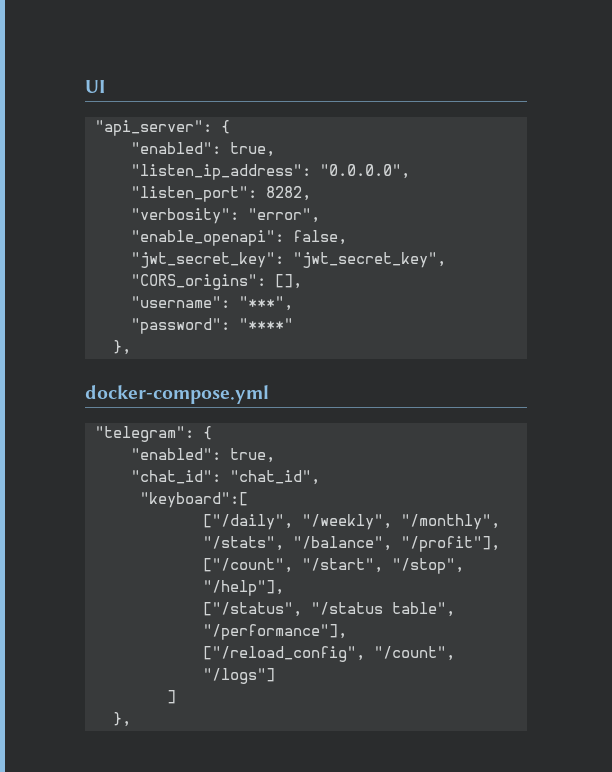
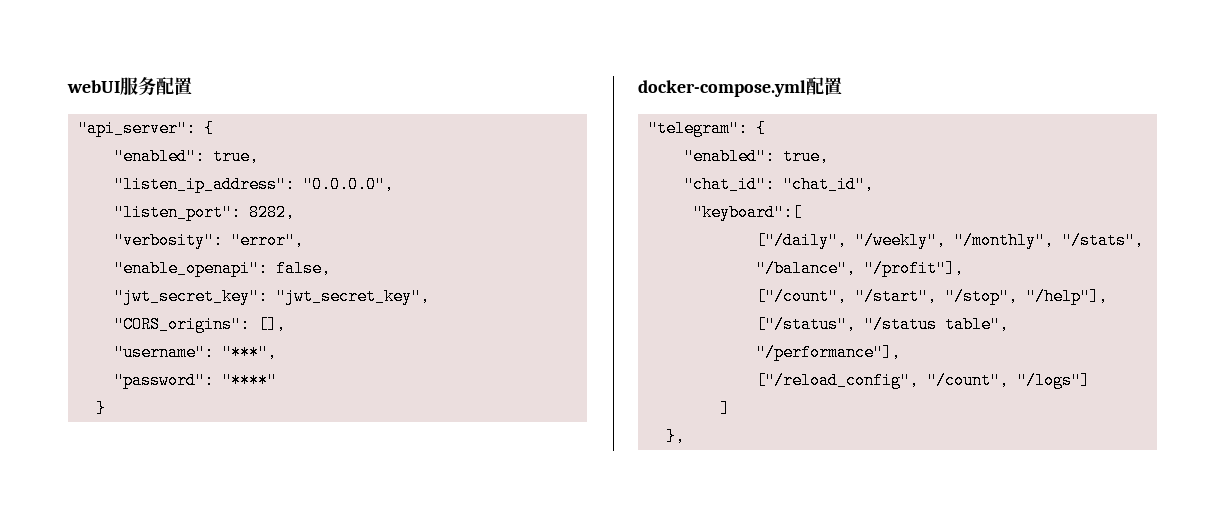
[85,80,105,93] UI -> [67,77,192,96] webUI服务配置
[113,340,132,355] }, -> [96,400,107,417] }
(269, 394) none -> [806,77,842,95] 配置

